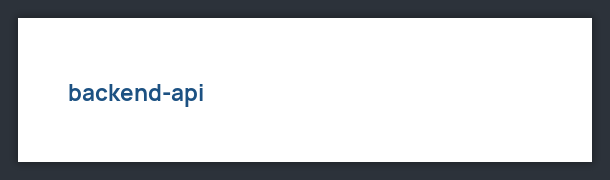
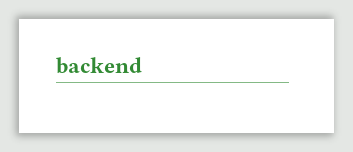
[68,84,204,107] backend-api -> [56,57,142,74] backend

